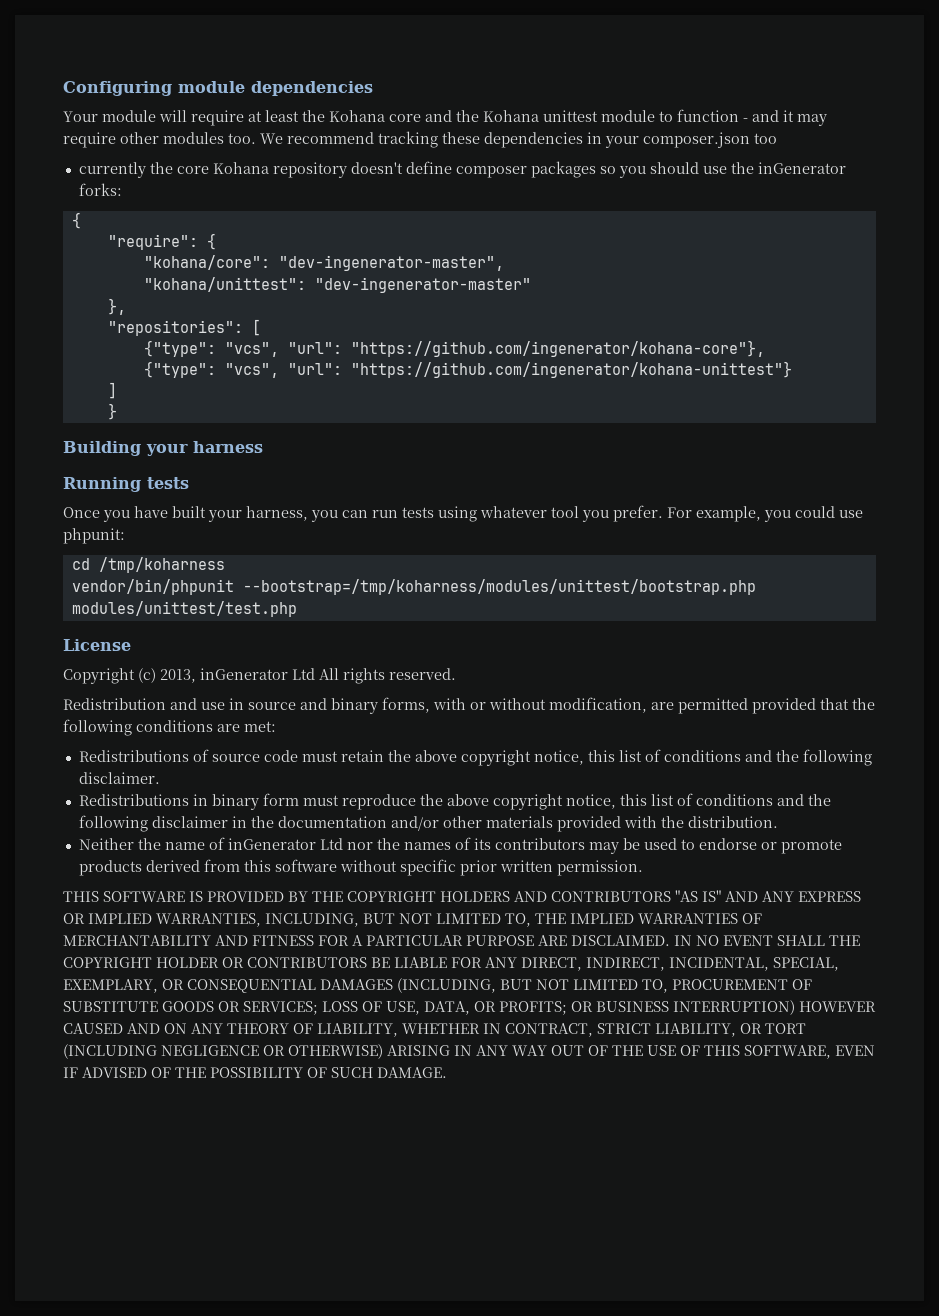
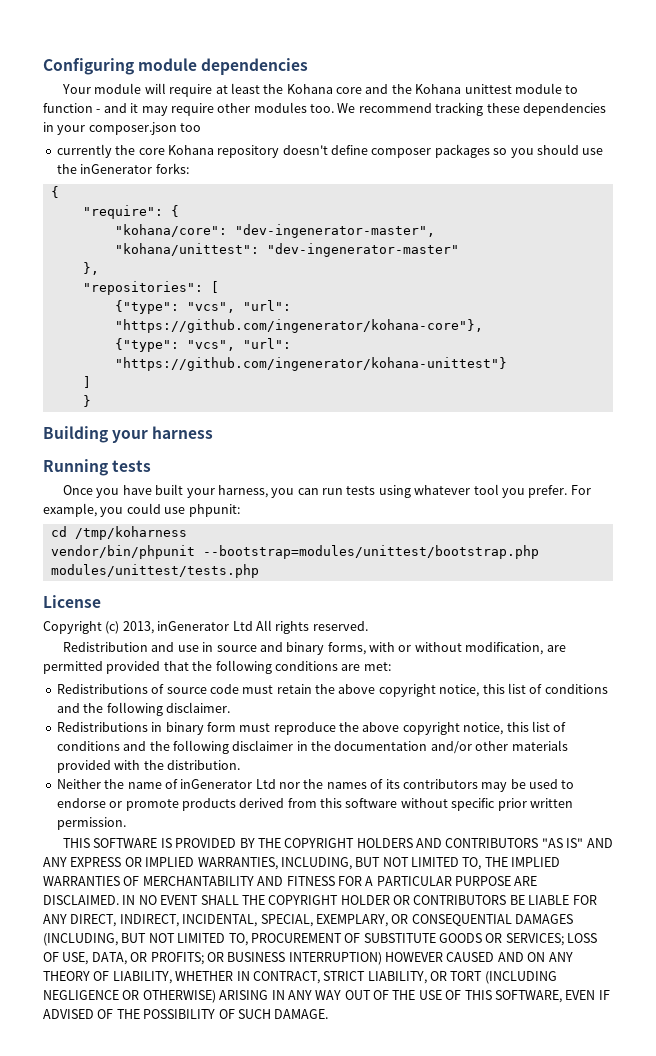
[242,579,756,595] [71,601,297,617] --bootstrap=/tmp/koharness/modules/unittest/bootstrap.php modules/unittest/test.php -> [202,545,539,559] [50,564,259,578] --bootstrap=modules/unittest/bootstrap.php modules/unittest/tests.php

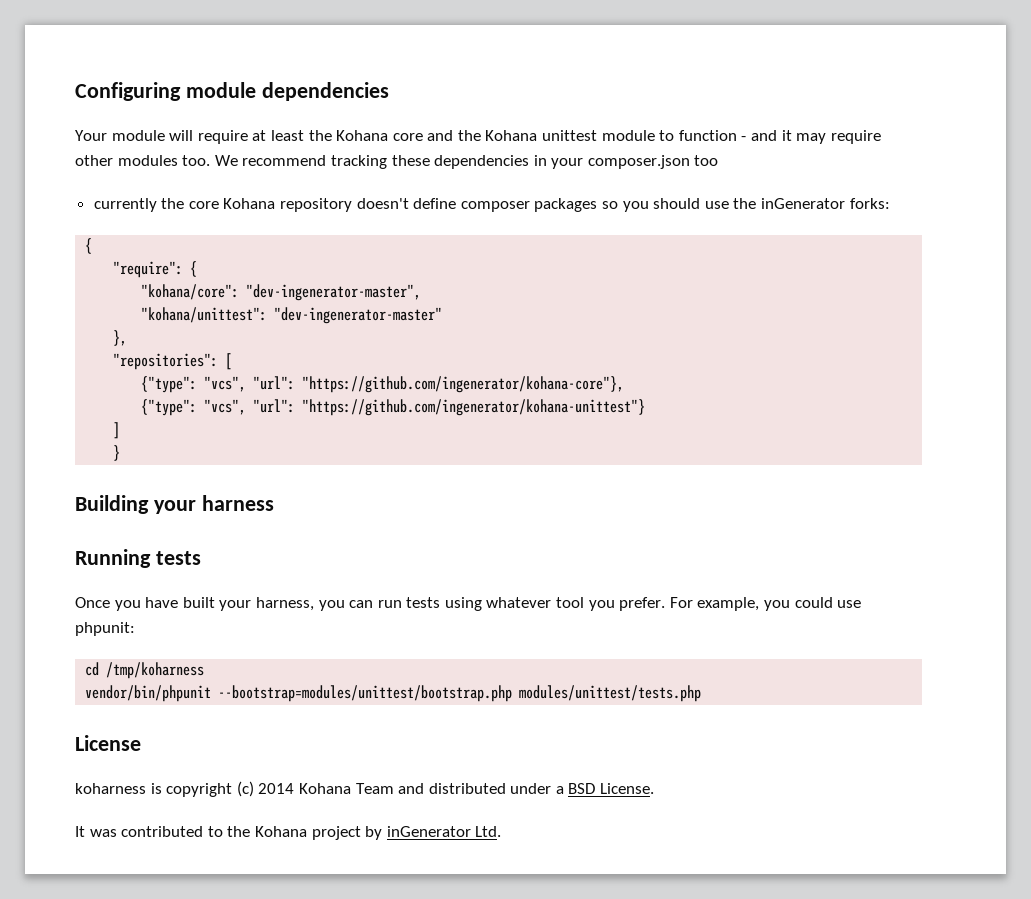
[43,620,368,634] [63,642,566,655] [43,660,391,674] [56,683,608,697] [56,702,230,716] [56,721,567,735] [56,740,568,754] [56,760,240,773] [56,779,575,792] [56,798,573,811] [56,817,126,830] [63,838,613,848] [43,857,561,870] [43,876,538,886] [43,895,597,905] [43,914,573,927] [43,933,598,946] [43,952,573,965] [43,971,557,984] [43,990,610,1003] [43,1009,329,1019] Copyright (c) 2013, inGenerator Ltd All rights reserved. // Redistribution and use in source and binary forms, with or without modification, are permitted provided that the following conditions are met: // Redistributions of source code must retain the above copyright notice, this list of conditions and the following disclaimer. // Redistributions in binary form must reproduce the above copyright notice, this list of conditions and the following disclaimer in the documentation and/or other materials provided with the distribution. // Neither the name of inGenerator Ltd nor the names of its contributors may be used to endorse or promote products derived from this software without specific prior written permission. // THIS SOFTWARE IS PROVIDED BY THE COPYRIGHT HOLDERS AND CONTRIBUTORS "AS IS" AND ANY EXPRESS OR IMPLIED WARRANTIES, INCLUDING, BUT NOT LIMITED TO, THE IMPLIED WARRANTIES OF MERCHANTABILITY AND FITNESS FOR A PARTICULAR PURPOSE ARE DISCLAIMED. IN NO EVENT SHALL THE COPYRIGHT HOLDER OR CONTRIBUTORS BE LIABLE FOR ANY DIRECT, INDIRECT, INCIDENTAL, SPECIAL, EXEMPLARY, OR CONSEQUENTIAL DAMAGES (INCLUDING, BUT NOT LIMITED TO, PROCUREMENT OF SUBSTITUTE GOODS OR SERVICES; LOSS OF USE, DATA, OR PROFITS; OR BUSINESS INTERRUPTION) HOWEVER CAUSED AND ON ANY THEORY OF LIABILITY, WHETHER IN CONTRACT, STRICT LIABILITY, OR TORT (INCLUDING NEGLIGENCE OR OTHERWISE) ARISING IN ANY WAY OUT OF THE USE OF THIS SOFTWARE, EVEN IF ADVISED OF THE POSSIBILITY OF SUCH DAMAGE. -> [75,781,655,797] [75,826,502,840] koharness is copyright (c) 2014 Kohana Team and distributed under a BSD License. // It was contributed to the Kohana project by inGenerator Ltd.

